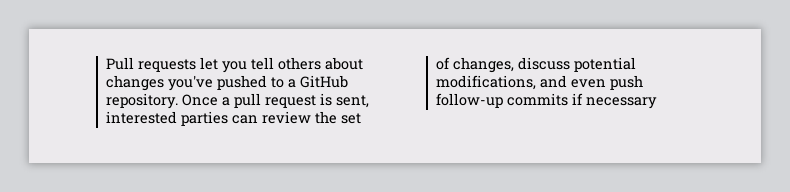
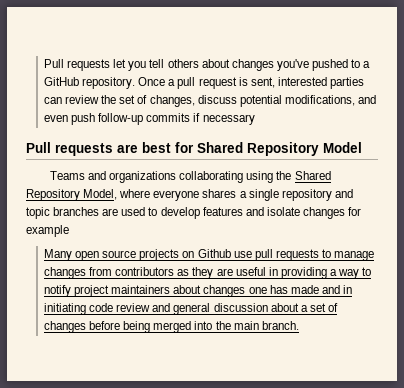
(657, 103) none -> [26,142,362,156] [49,171,331,183] [26,189,353,201] [26,207,362,219] [26,225,69,237] [44,249,375,261] [44,267,372,279] [44,285,352,297] [44,303,338,315] [44,321,299,333] // Pull requests are best for Shared Repository Model // Teams and organizations collaborating using the Shared Repository Model, where everyone shares a single repository and topic branches are used to develop features and isolate changes for example // Many open source projects on Github use pull requests to manage changes from contributors as they are useful in providing a way to notify project maintainers about changes one has made and in initiating code review and general discussion about a set of changes before being merged into the main branch.

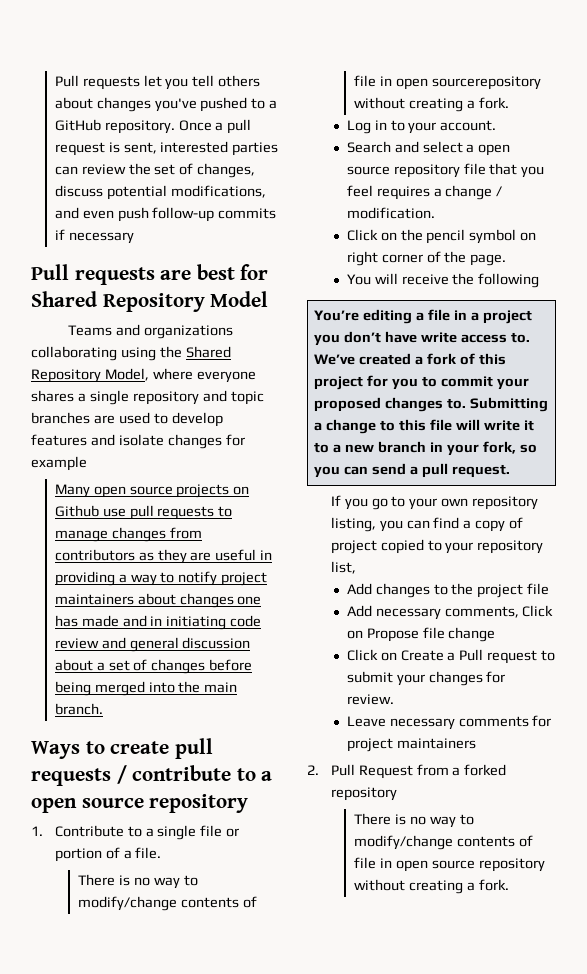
(299, 325) none -> [31,738,213,759] [31,765,273,786] [31,794,249,813] [31,825,240,840] [54,847,162,862] [78,874,199,889] [78,896,258,911] [354,75,542,90] [354,97,510,112] [346,120,497,134] [346,141,511,156] [346,163,545,178] [346,185,503,200] [346,207,435,219] [346,229,537,244] [346,251,507,266] [346,273,540,288] [314,309,532,324] [314,331,530,346] [314,353,506,365] [314,375,529,390] [314,397,548,412] [314,419,534,434] [314,441,537,456] [314,463,510,478] [330,495,539,510] [330,517,524,532] [330,539,544,554] [330,561,356,574] [346,583,550,598] [346,605,554,620] [346,627,496,642] [346,649,556,664] [346,671,506,686] [346,694,394,705] [346,715,552,730] [346,738,476,752] [307,764,507,779] [330,787,397,801] [354,813,475,828] [354,835,534,850] [354,857,546,872] [354,879,510,894] // Ways to create pull requests / contribute to a open source repository // 1. Contribute to a single file or portion of a file. // There is no way to modify/change contents of file in open sourcerepository without creating a fork. // Log in to your account. // Search and select a open source repository file that you feel requires a change / modification. // Click on the pencil symbol on right corner of the page. // You will receive the following // You’re editing a file in a project you don’t have write access to. We’ve created a fork of this project for you to commit your proposed changes to. Submitting a change to this file will write it to a new branch in your fork, so you can send a pull request. // If you go to your own repository listing, you can find a copy of project copied to your repository list, // Add changes to the project file // Add necessary comments, Click on Propose file change // Click on Create a Pull request to submit your changes for review. // Leave necessary comments for project maintainers // 2. Pull Request from a forked repository // There is no way to modify/change contents of file in open source repository without creating a fork.

